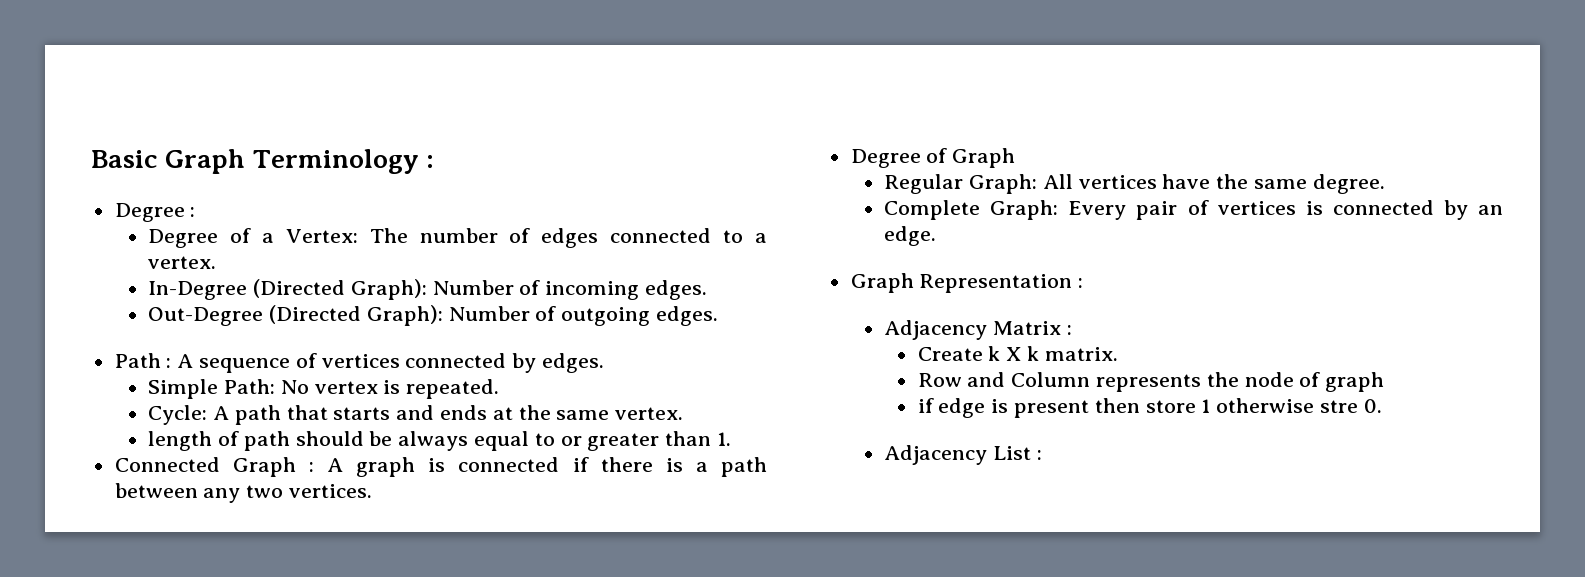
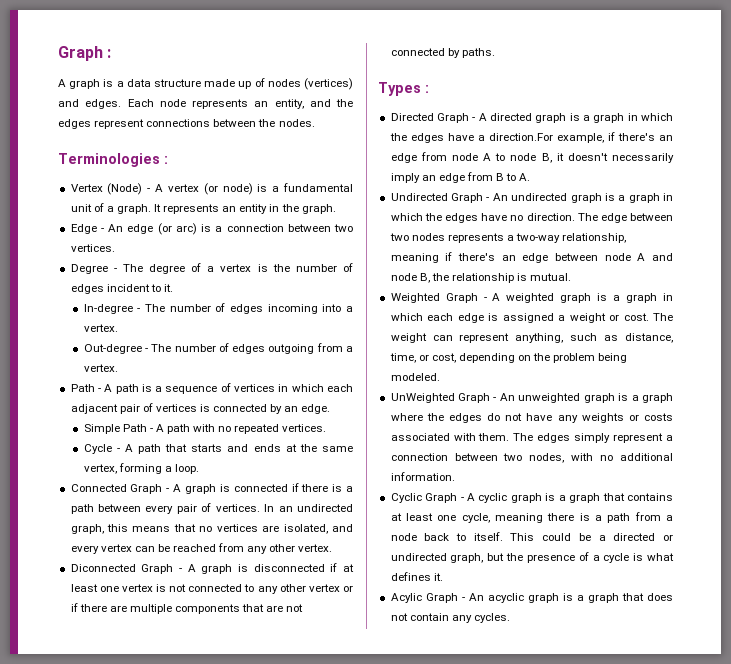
[91,149,434,174] [114,203,196,222] [148,228,767,248] [148,256,217,269] [148,279,707,300] [148,305,718,326] [114,353,605,373] [148,379,500,399] [148,405,208,425] Basic Graph Terminology : // Degree : // Degree of a Vertex: The number of edges connected to a vertex. // In-Degree (Directed Graph): Number of incoming edges. // Out-Degree (Directed Graph): Number of outgoing edges. // Path : A sequence of vertices connected by edges. // Simple Path: No vertex is repeated. // Cycle: -> [58,46,112,61] [58,78,353,90] [58,99,353,109] [58,119,315,129] [58,153,168,167] [70,183,353,195] [70,203,336,214] [70,223,354,235] [70,244,115,252] [70,263,353,274] [70,284,173,294] [83,303,353,314] [83,324,118,332] [83,343,353,354] [83,364,118,372] [70,383,353,394] [70,403,331,414] [83,424,327,434] [83,444,120,454] Graph : // A graph is a data structure made up of nodes (vertices) and edges. Each node represents an entity, and the edges represent connections between the nodes. // Terminologies : // Vertex (Node) - A vertex (or node) is a fundamental unit of a graph. It represents an entity in the graph. // Edge - An edge (or arc) is a connection between two vertices. // Degree - The degree of a vertex is the number of edges incident to it. // In-degree - The number of edges incoming into a vertex. // Out-degree - The number of edges outgoing from a vertex. // Path - A path is a sequence of vertices in which each adjacent pair of vertices is connected by an edge. // Simple Path - A path with no repeated vertices. // Cycle -
[615,407,684,420] [148,431,731,451] vertex. // length of path should be always equal to or greater than 1. -> [83,463,199,474] vertex, forming a loop.
[308,462,314,472] : -> [166,488,170,492] -
[203,484,373,503] [850,148,1016,168] [884,174,1385,194] [884,200,1503,220] [884,226,937,246] [850,273,1084,293] [884,320,1072,340] [917,346,1118,361] [917,372,1385,392] [917,398,1382,418] [884,445,1042,465] any two vertices. // Degree of Graph // Regular Graph: All vertices have the same degree. // Complete Graph: Every pair of vertices is connected by an edge. // Graph Representation : // Adjacency Matrix : // Create k X k matrix. // Row and Column represents the node of graph // if edge is present then store 1 otherwise stre 0. // Adjacency List : -> [145,503,353,514] [70,524,353,534] [70,543,333,554] [70,563,354,574] [70,584,353,594] [70,603,304,614] [390,48,495,58] [378,82,429,96] [390,113,673,123] [389,132,673,143] [390,152,674,163] [390,172,531,183] [390,193,673,203] [390,213,673,223] [389,233,627,243] [390,252,673,263] [390,273,572,283] [390,293,673,303] [390,313,673,323] [390,333,673,343] [389,353,628,363] [390,373,440,381] [390,393,673,403] [390,413,673,423] [390,433,673,443] [390,453,673,463] [390,472,455,481] [390,493,673,503] [390,512,673,523] [390,532,673,541] [390,552,674,563] [390,572,443,581] [390,593,673,603] [390,613,510,623] every pair of vertices. In an undirected graph, this means that no vertices are isolated, and every vertex can be reached from any other vertex. // Diconnected Graph - A graph is disconnected if at least one vertex is not connected to any other vertex or if there are multiple components that are not connected by paths. // Types : // Directed Graph - A directed graph is a graph in which the edges have a direction.For example, if there's an edge from node A to node B, it doesn't necessarily imply an edge from B to A. // Undirected Graph - An undirected graph is a graph in which the edges have no direction. The edge between two nodes represents a two-way relationship, meaning if there's an edge between node A and node B, the relationship is mutual. // Weighted Graph - A weighted graph is a graph in which each edge is assigned a weight or cost. The weight can represent anything, such as distance, time, or cost, depending on the problem being modeled. // UnWeighted Graph - An unweighted graph is a graph where the edges do not have any weights or costs associated with them. The edges simply represent a connection between two nodes, with no additional information. // Cyclic Graph - A cyclic graph is a graph that contains at least one cycle, meaning there is a path from a node back to itself. This could be a directed or undirected graph, but the presence of a cycle is what defines it. // Acylic Graph - An acyclic graph is a graph that does not contain any cycles.

